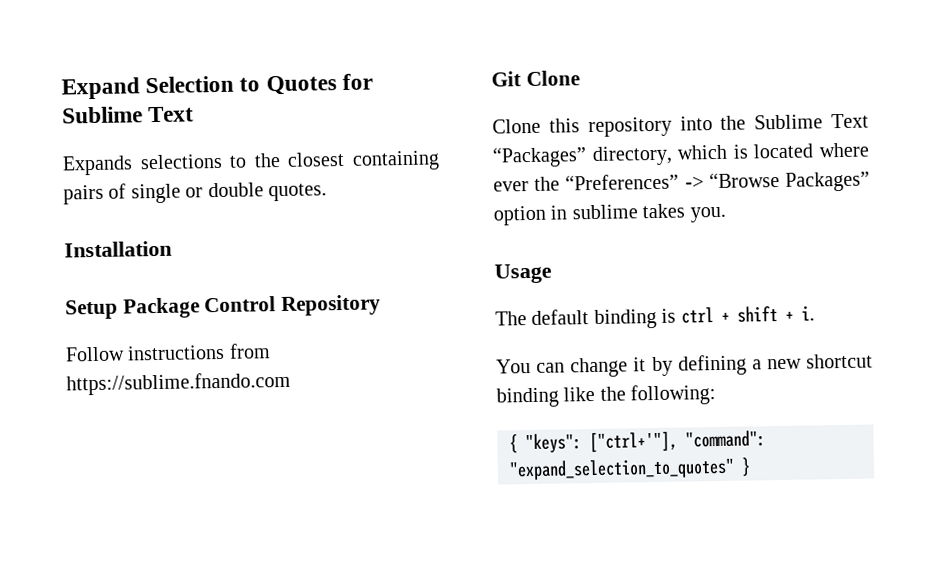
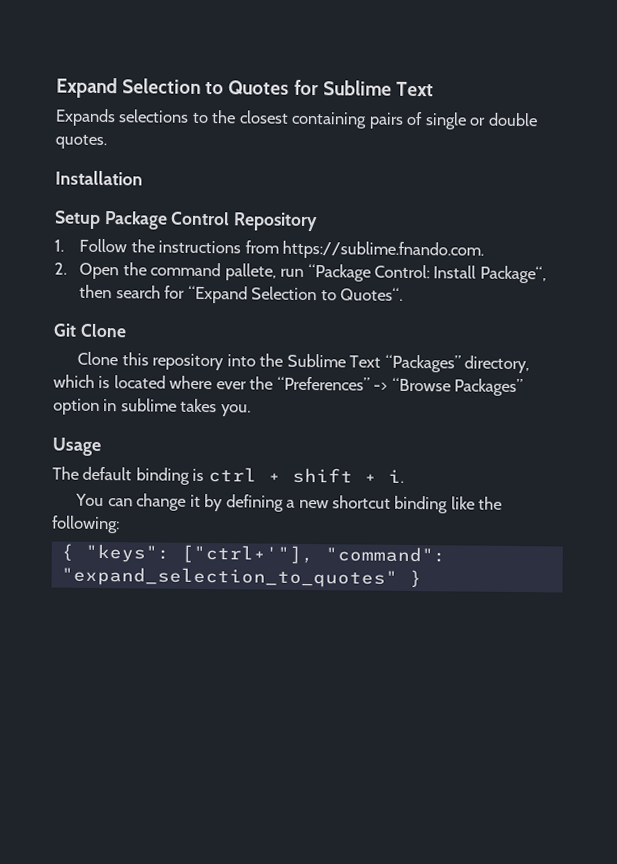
[65,343,271,362] [66,371,291,396] Follow instructions from https://sublime.fnando.com -> [54,238,485,260] [54,262,547,284] [79,284,403,304] 1. Follow the instructions from https://sublime.fnando.com. // 2. Open the command pallete, run “Package Control: Install Package“, then search for “Expand Selection to Quotes“.

